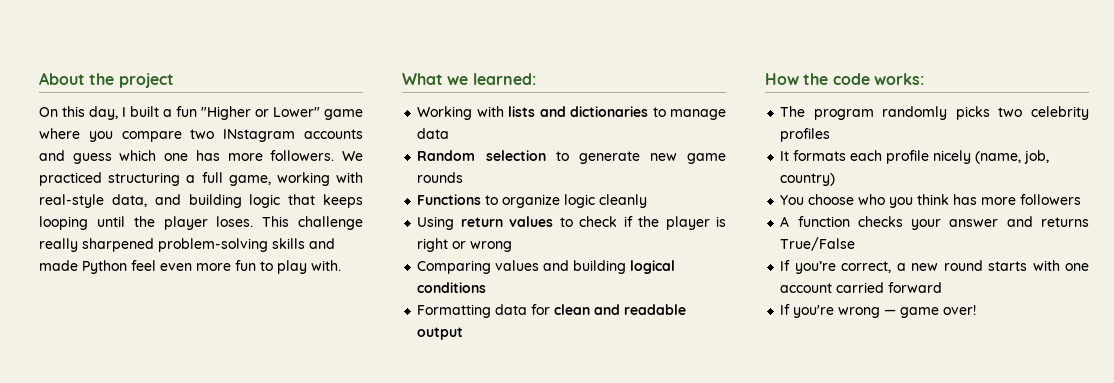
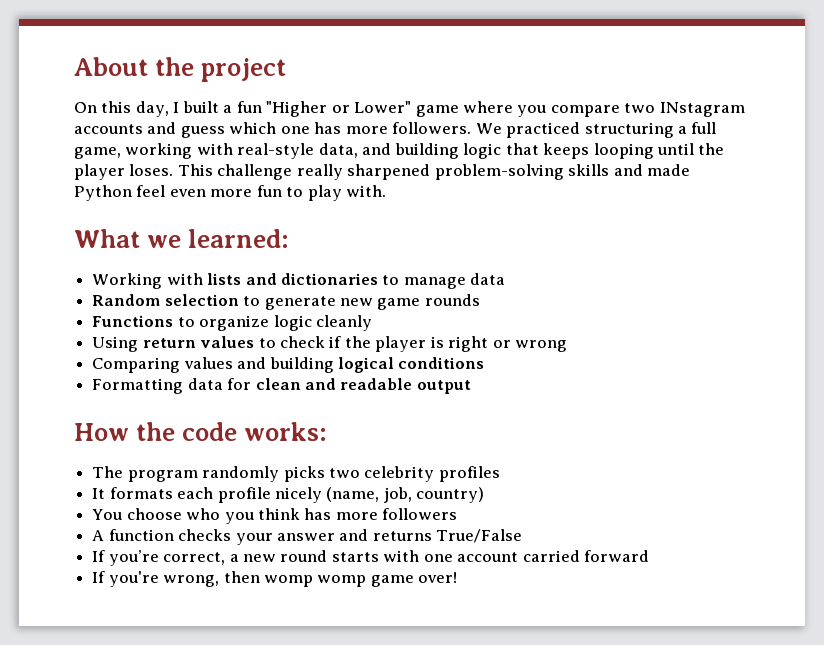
[838,307,897,318] wrong — -> [163,571,367,587] wrong, then womp womp

